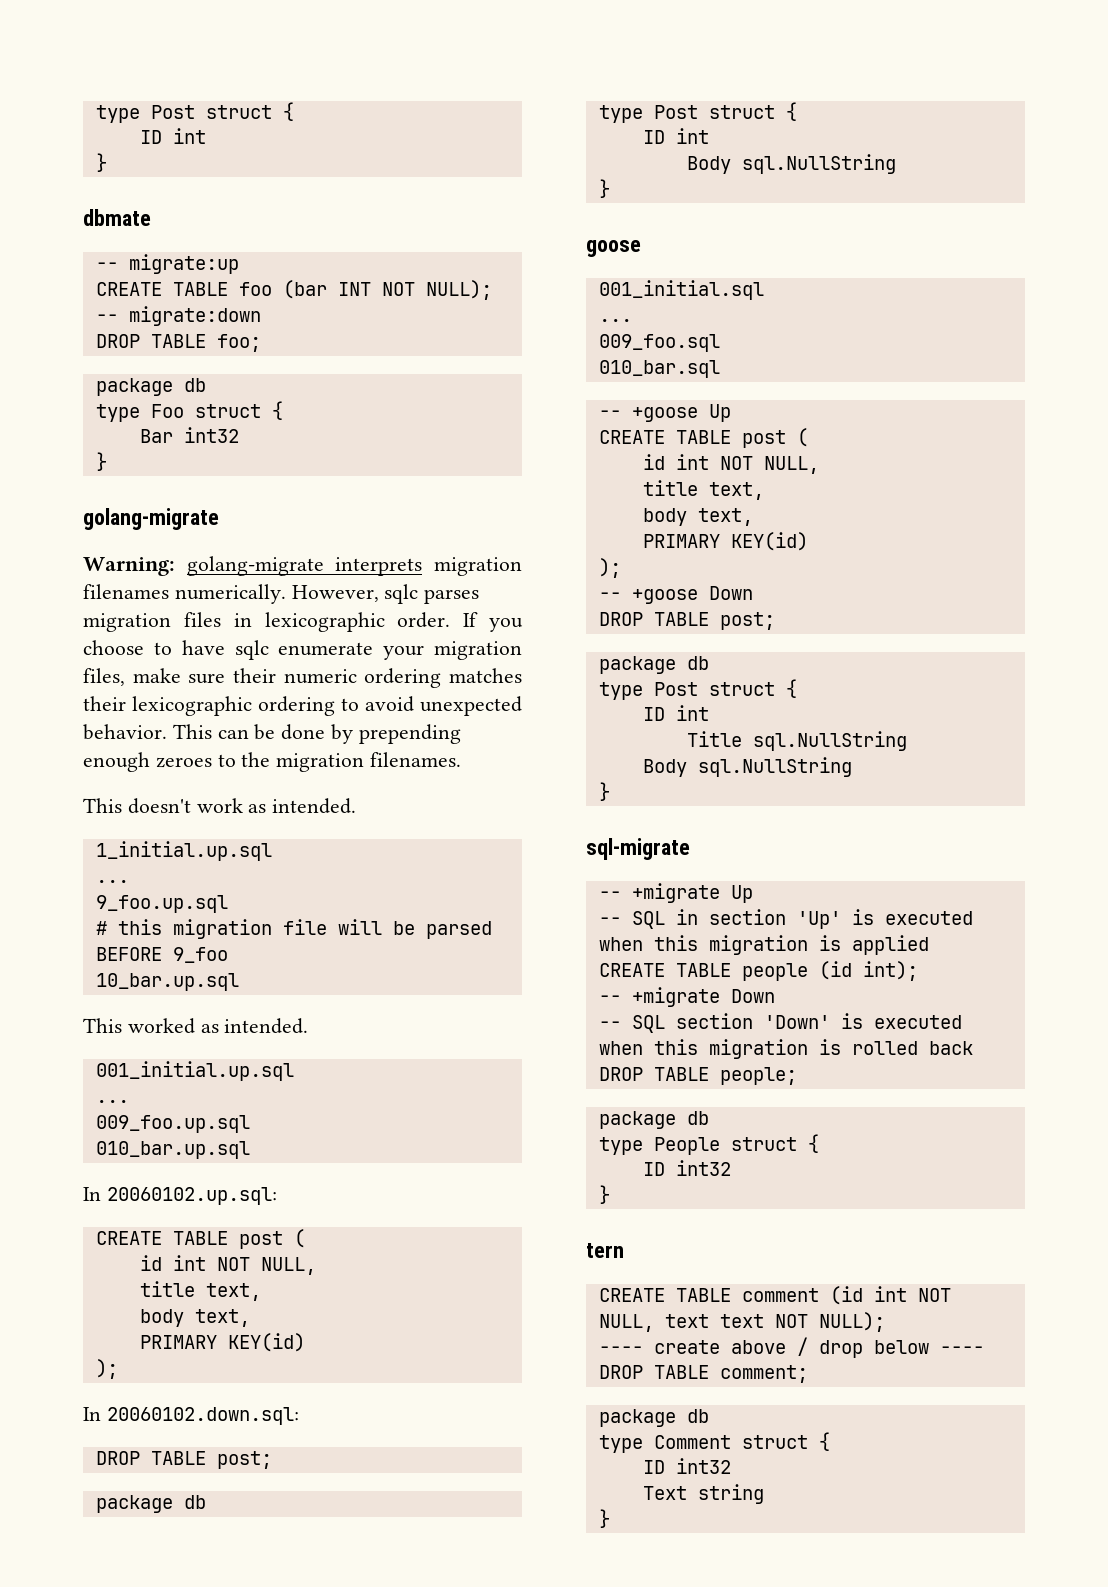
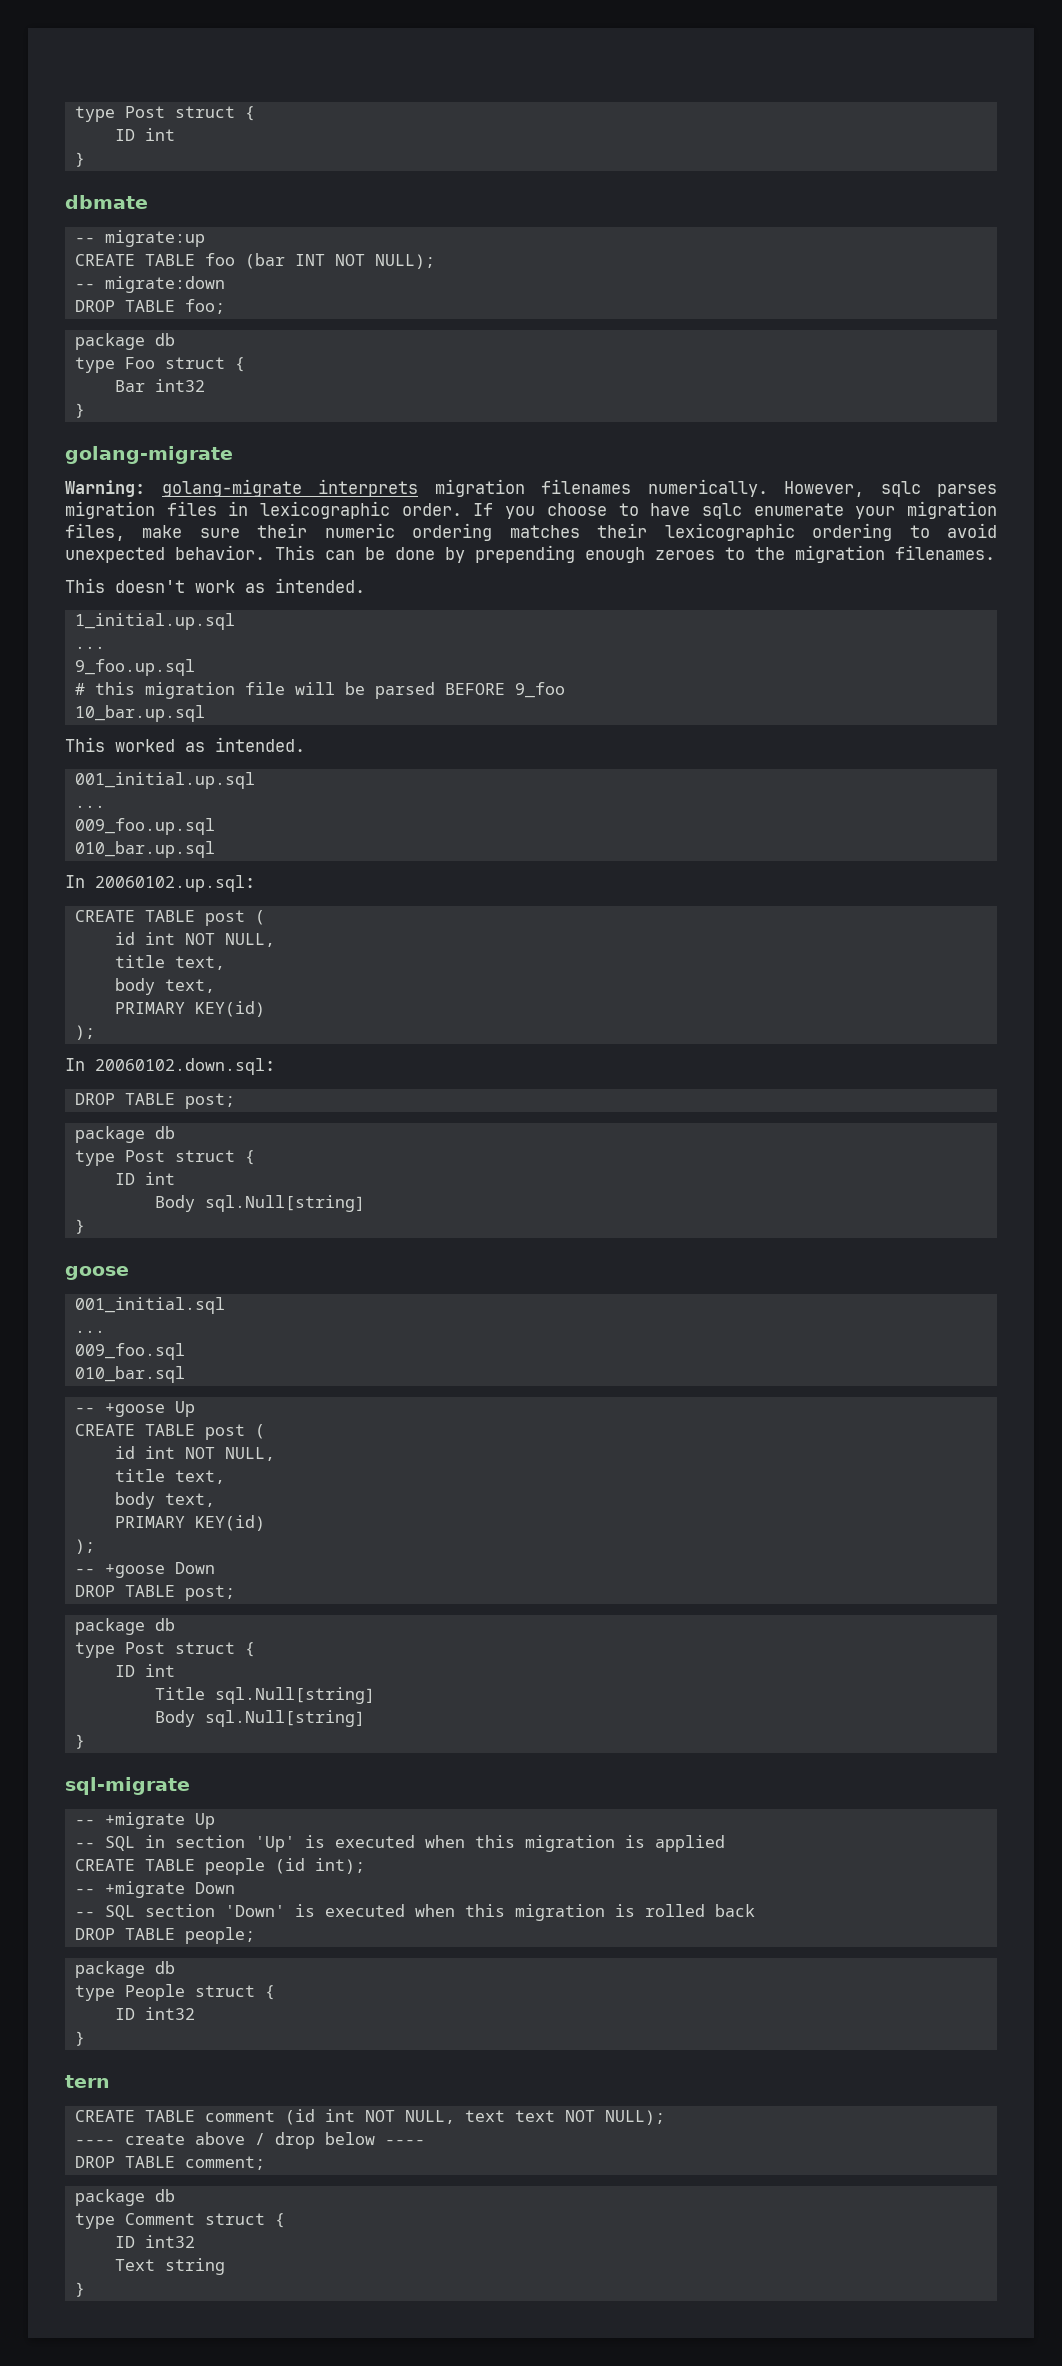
[741,154,896,174] sql.NullString -> [204,1195,365,1212] sql.Null[string]
[752,731,907,751] [642,757,852,777] sql.NullString // Body sql.NullString -> [214,1687,375,1704] [154,1710,365,1727] sql.Null[string] // Body sql.Null[string]

